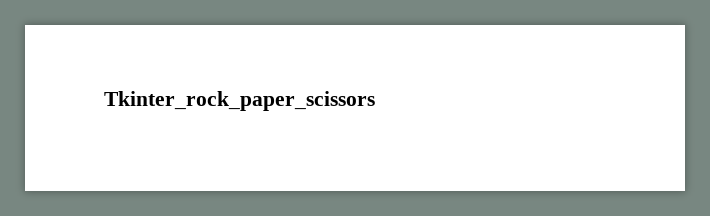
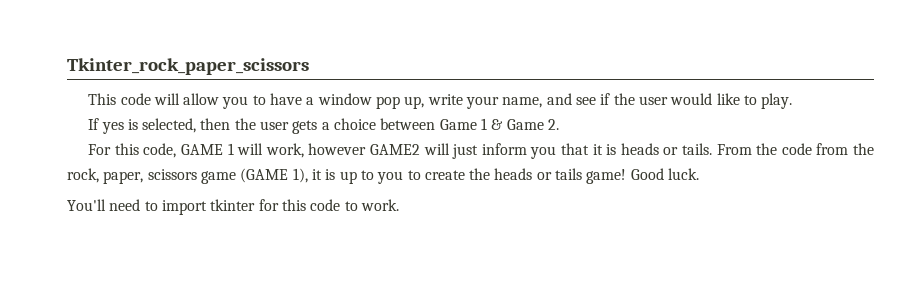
(375, 101) none -> [88,93,793,109] [88,118,559,134] [88,143,875,159] [67,168,700,184] [67,199,399,215] // This code will allow you to have a window pop up, write your name, and see if the user would like to play. // If yes is selected, then the user gets a choice between Game 1 & Game 2. // For this code, GAME 1 will work, however GAME2 will just inform you that it is heads or tails. From the code from the rock, paper, scissors game (GAME 1), it is up to you to create the heads or tails game! Good luck. // You'll need to import tkinter for this code to work.

